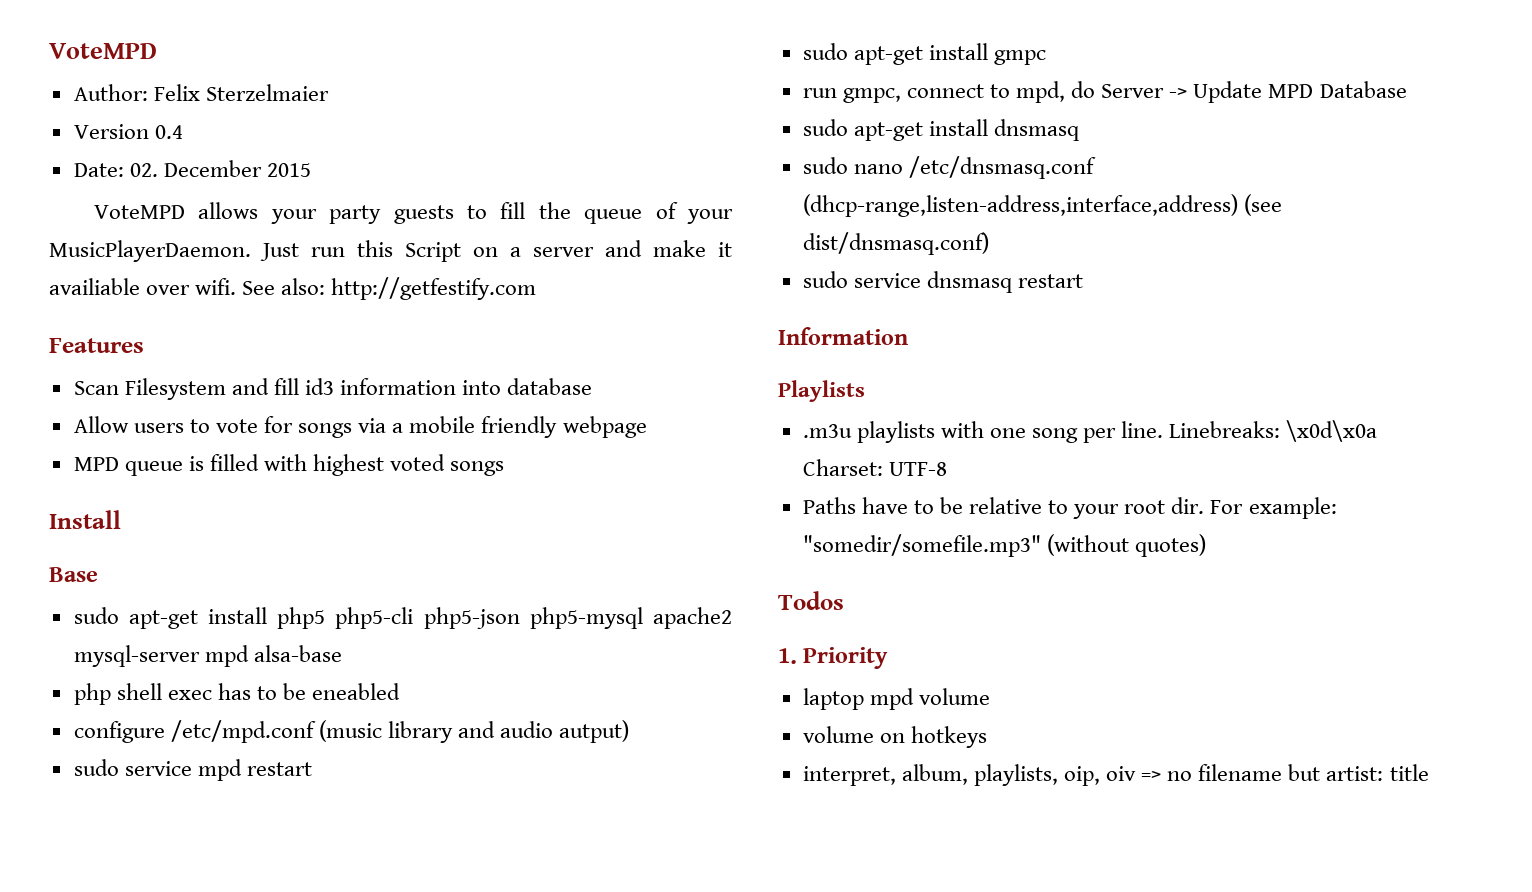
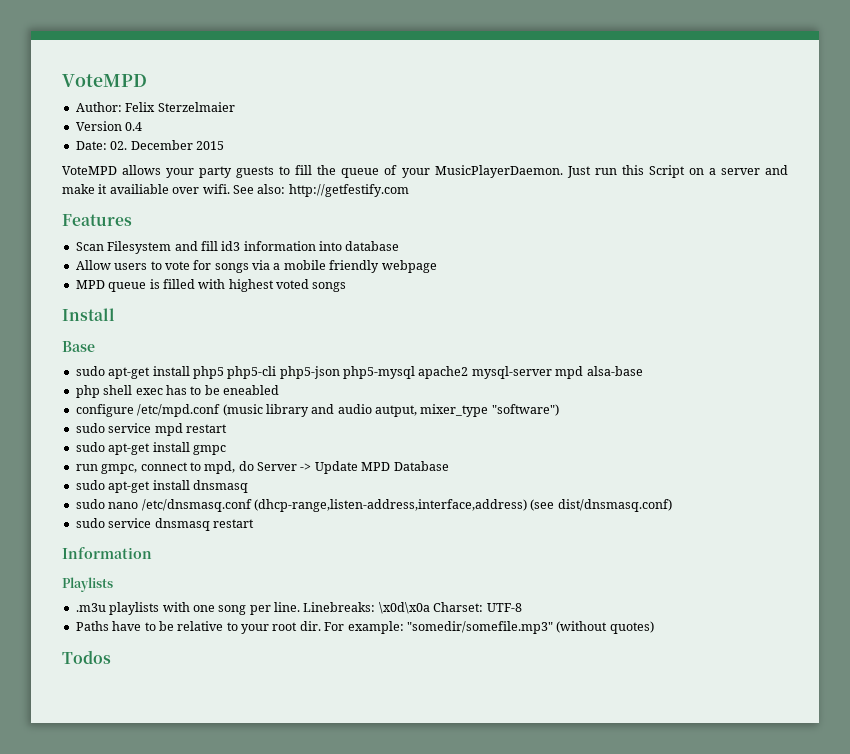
[559,720,630,743] autput) -> [375,404,559,417] autput, mixer_type "software")
[778,647,889,669] [802,688,990,710] [802,726,987,748] [802,764,1429,786] // 1. Priority // laptop mpd volume // volume on hotkeys // interpret, album, playlists, oip, oiv => no filename but artist: title -> (111, 657) none

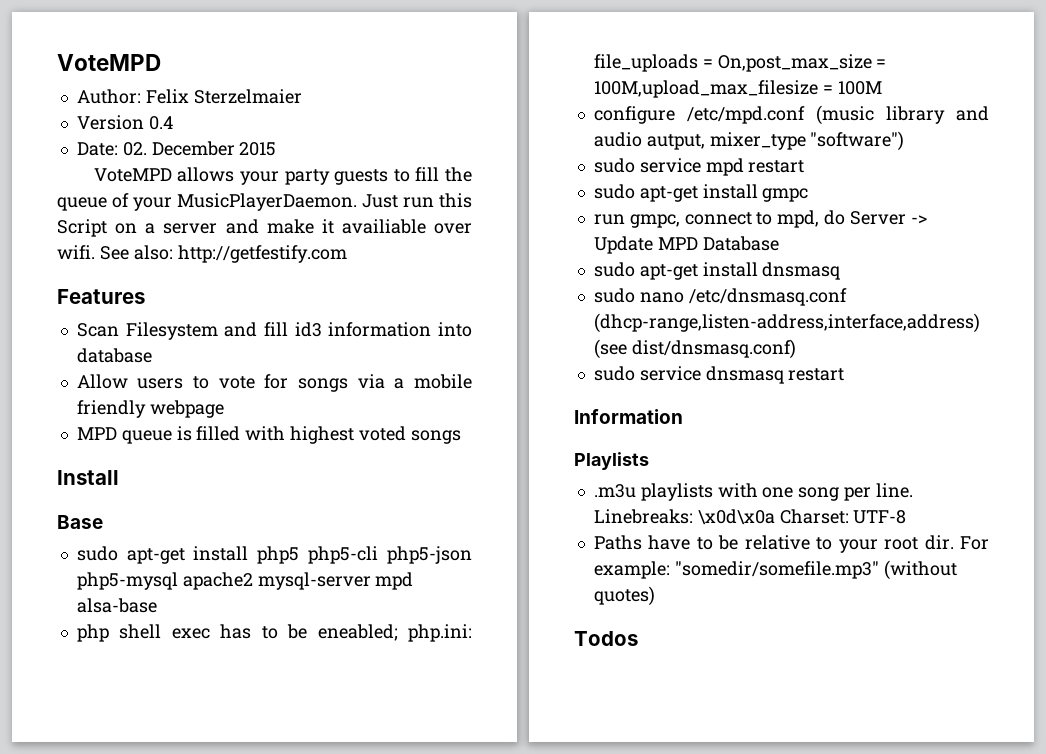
[223,385,279,395] eneabled -> [317,624,472,642] [593,54,887,72] [593,80,882,98] eneabled; php.ini: file_uploads = On,post_max_size = 100M,upload_max_filesize = 100M

